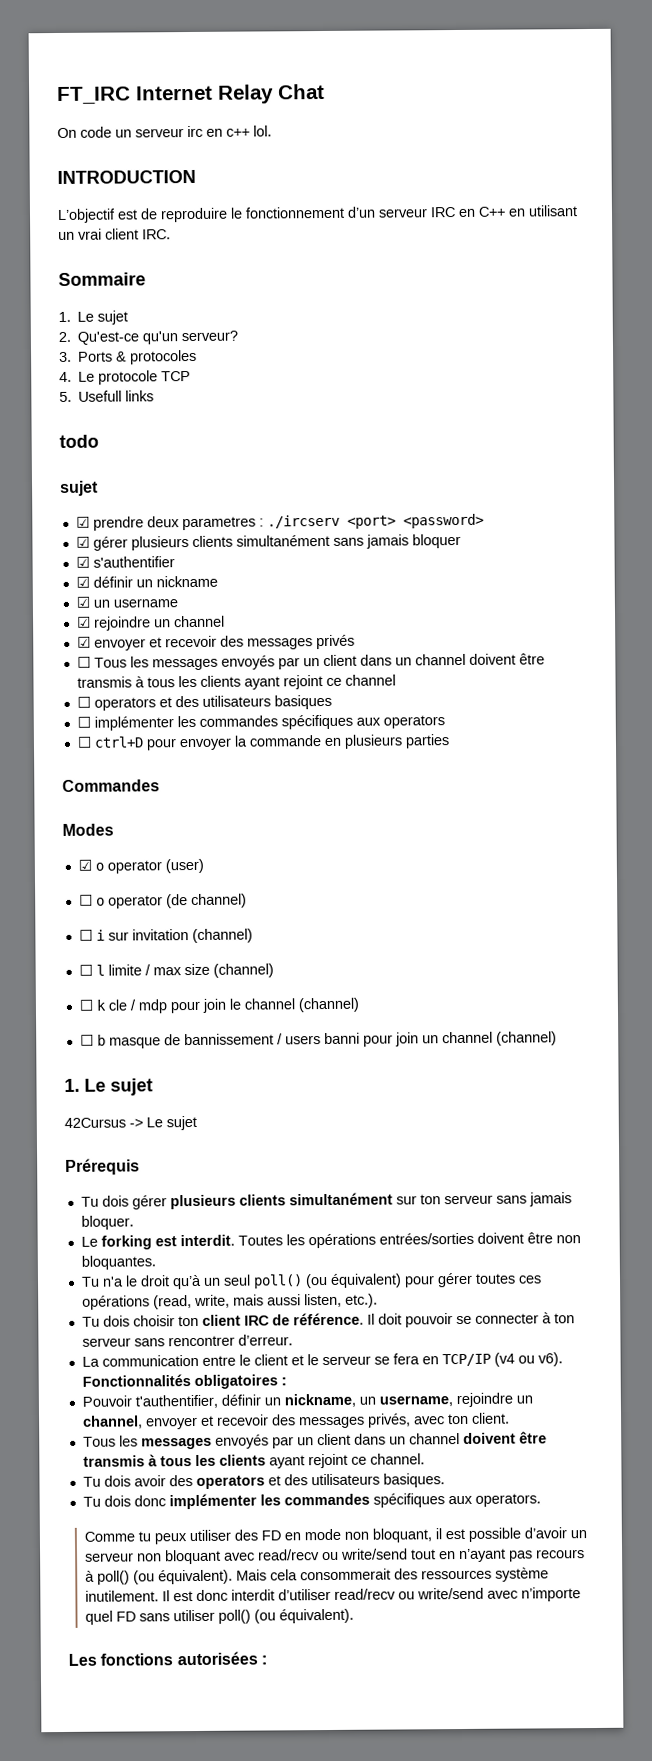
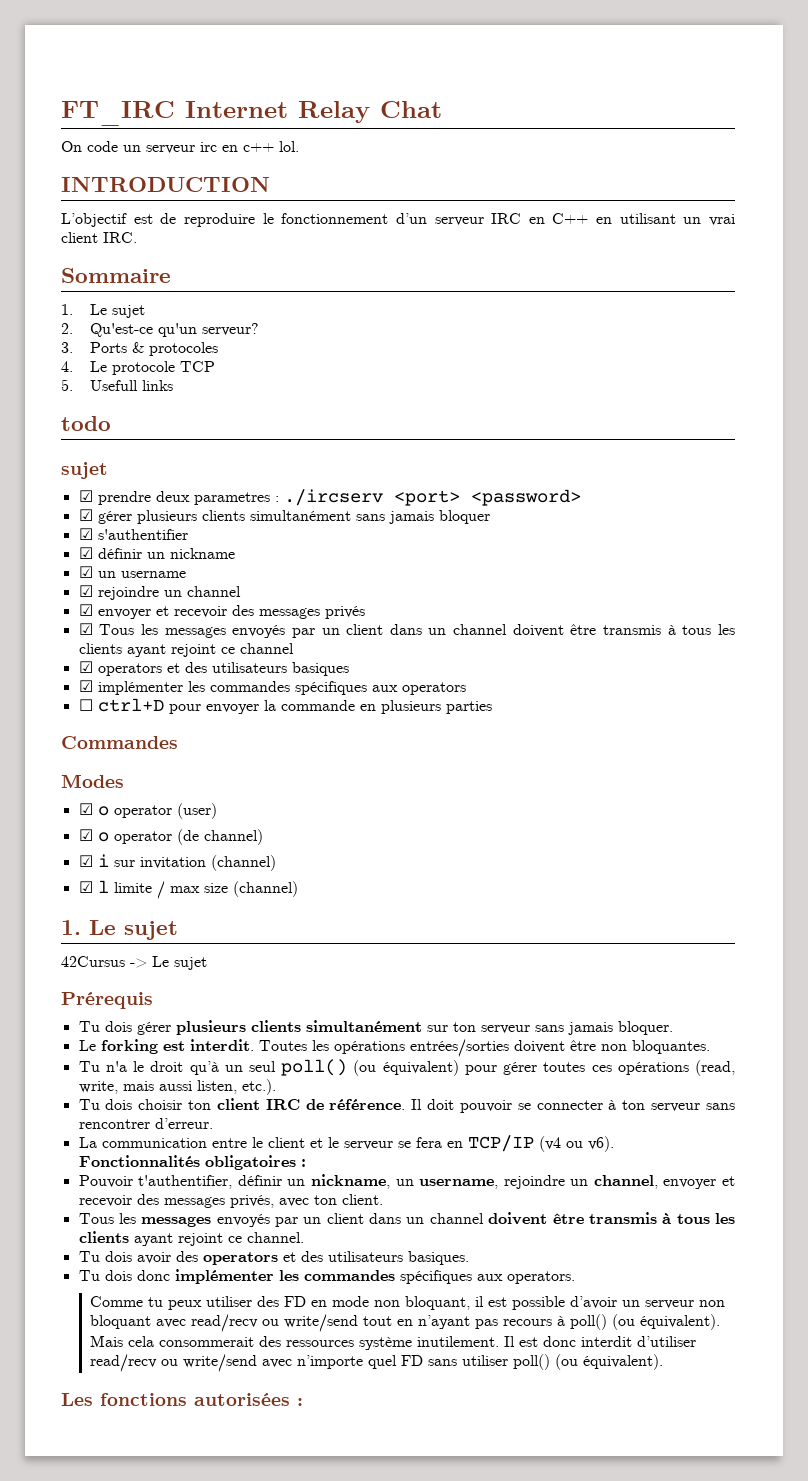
[76,656,91,668] ☐ -> [78,623,93,635] ☑
[76,696,91,708] ☐ -> [78,661,93,673] ☑
[76,716,91,728] ☐ -> [78,680,93,692] ☑
[78,894,93,906] ☐ -> [78,829,93,841] ☑
[78,929,93,941] ☐ -> [78,855,93,867] ☑
[78,964,93,976] ☐ -> [78,881,93,893] ☑
[78,997,359,1014] [79,1031,557,1049] // ☐ k cle / mdp pour join le channel (channel) // ☐ b masque de bannissement / users banni pour join un channel (channel) -> (298, 889) none

